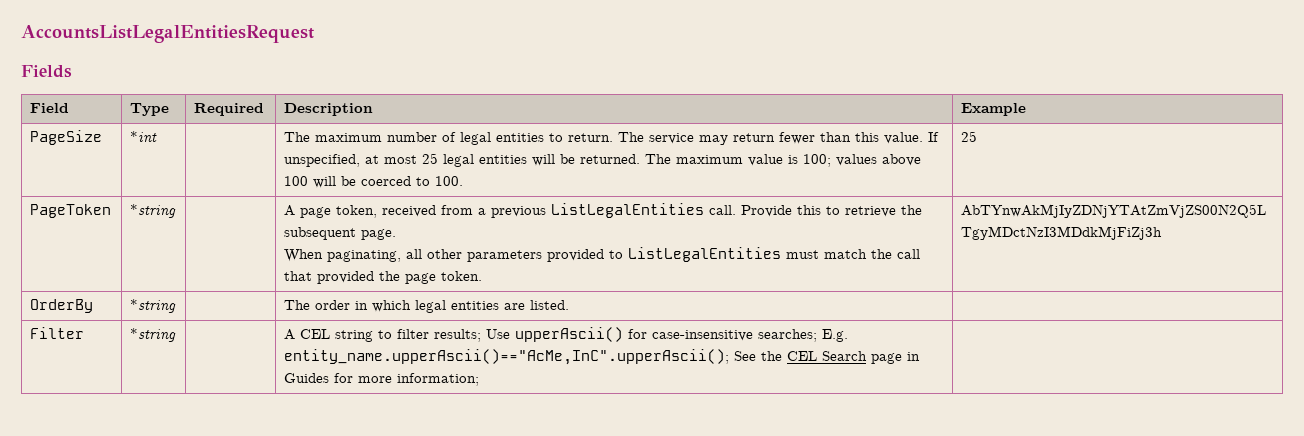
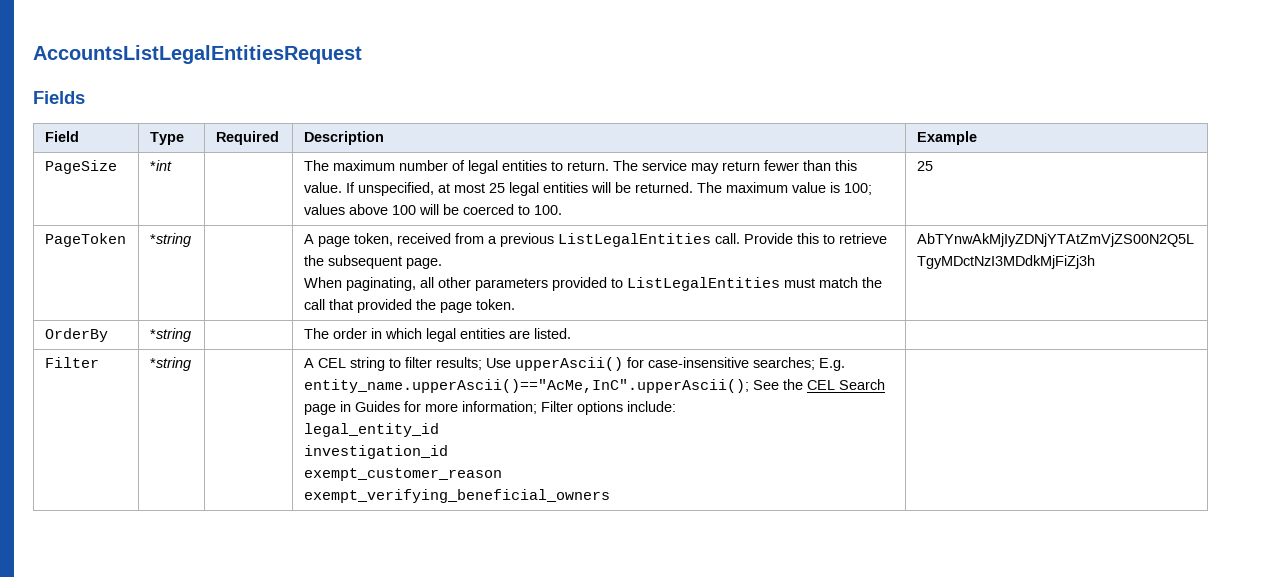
(480, 379) none -> [540,401,676,415] [303,423,439,437] [303,445,448,459] [303,468,502,481] [303,489,610,503] Filter options include: // legal_entity_id // investigation_id // exempt_customer_reason // exempt_verifying_beneficial_owners

